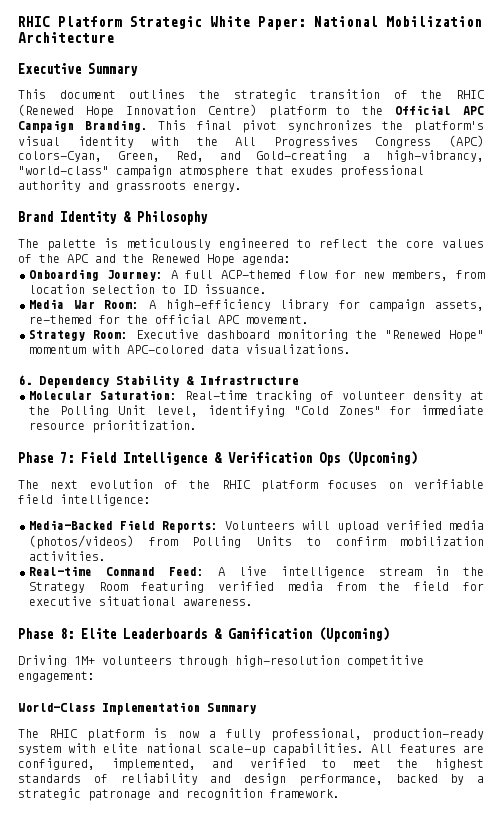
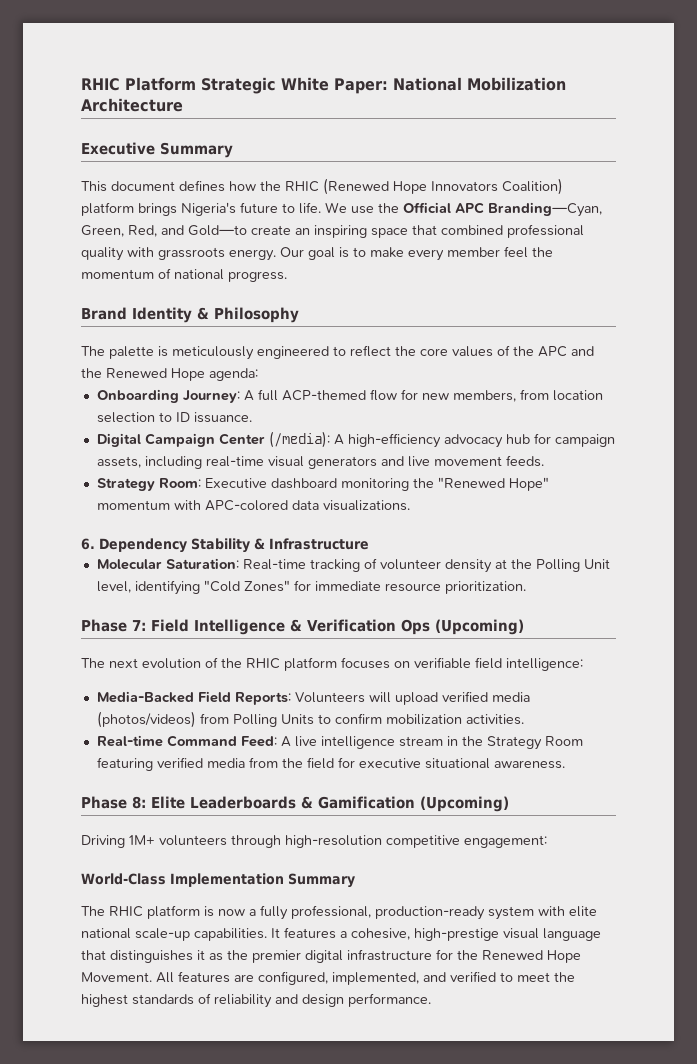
[129,89,485,101] [18,104,484,118] [18,120,484,133] [18,135,484,148] [18,150,484,162] [18,165,424,178] [18,180,242,192] outlines the strategic transition of the RHIC (Renewed Hope Innovation Centre) platform to the Official APC Campaign Branding. This final pivot synchronizes the platform's visual identity with the All Progressives Congress (APC) colors—Cyan, Green, Red, and Gold—creating a high-vibrancy, "world-class" campaign atmosphere that exudes professional authority and grassroots energy. -> [179,178,563,195] [81,202,602,217] [81,224,584,238] [81,246,553,261] [81,268,287,282] defines how the RHIC (Renewed Hope Innovators Coalition) platform brings Nigeria's future to life. We use the Official APC Branding—Cyan, Green, Red, and Gold—to create an inspiring space that combined professional quality with grassroots energy. Our goal is to make every member feel the momentum of national progress.
[29,299,484,312] [29,314,309,324] Media War Room: A high-efficiency library for campaign assets, re-themed for the official APC movement. -> [96,431,615,448] [96,455,544,469] Digital Campaign Center (/media): A high-efficiency advocacy hub for campaign assets, including real-time visual generators and live movement feeds.
(364, 749) none -> [271,927,601,941] [81,949,581,963] [81,972,152,982] It features a cohesive, high-prestige visual language that distinguishes it as the premier digital infrastructure for the Renewed Hope Movement.
[298,774,484,786] [18,788,340,801] performance, backed by a strategic patronage and recognition framework. -> [348,993,431,1007] performance.

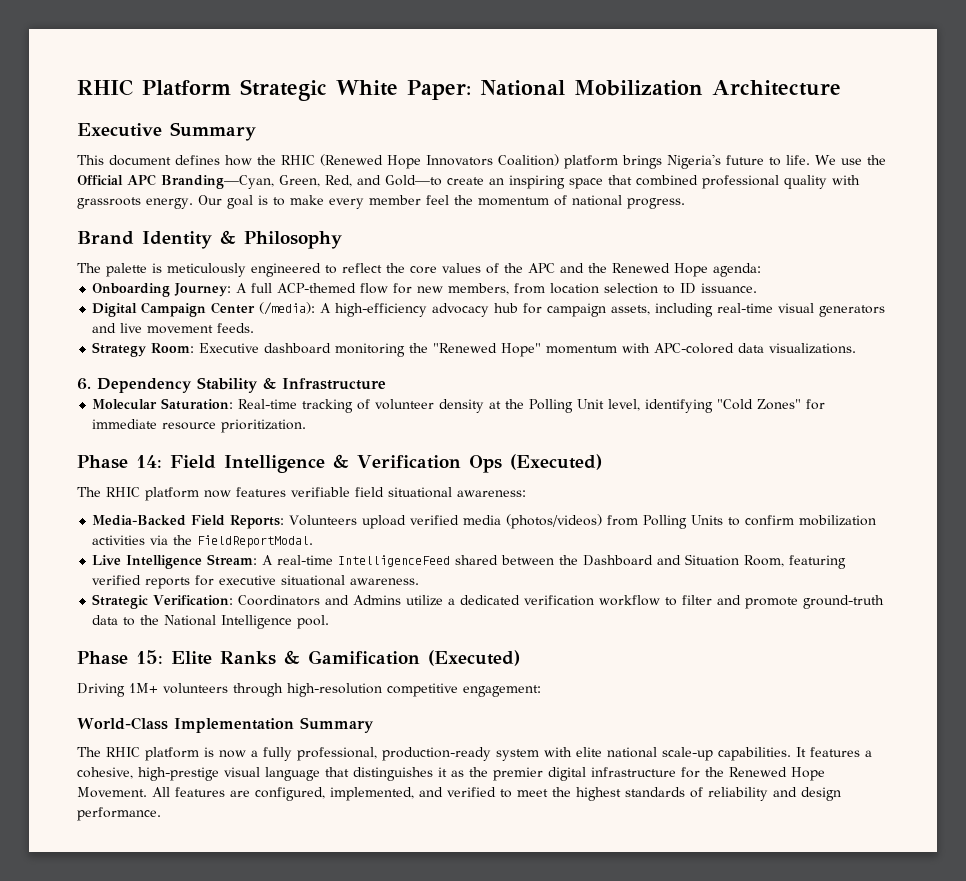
[132,620,146,631] 7: -> [136,455,162,468] 14:
[435,619,524,635] [81,657,583,671] (Upcoming) // The next evolution of the RHIC platform focuses on verifiable field intelligence: -> [509,454,602,470] [77,487,526,501] (Executed) // The RHIC platform now features verifiable field situational awareness:
[368,692,391,703] will -> (358, 520) none
[465,714,524,725] [96,735,583,750] [96,757,565,771] [81,796,296,809] activities. // Real-time Command Feed: A live intelligence stream in the Strategy Room featuring verified media from the field for executive situational awareness. // Phase 8: Elite Leaderboards -> [92,535,314,548] [92,554,847,569] [92,575,420,589] [92,594,885,609] [92,615,330,629] [77,650,276,665] activities via the FieldReportModal. // Live Intelligence Stream: A real-time IntelligenceFeed shared between the Dashboard and Situation Room, featuring verified reports for executive situational awareness. // Strategic Verification: Coordinators and Admins utilize a dedicated verification workflow to filter and promote ground-truth data to the National Intelligence pool. // Phase 15: Elite Ranks
[420,796,509,812] (Upcoming) -> [428,650,520,666] (Executed)

